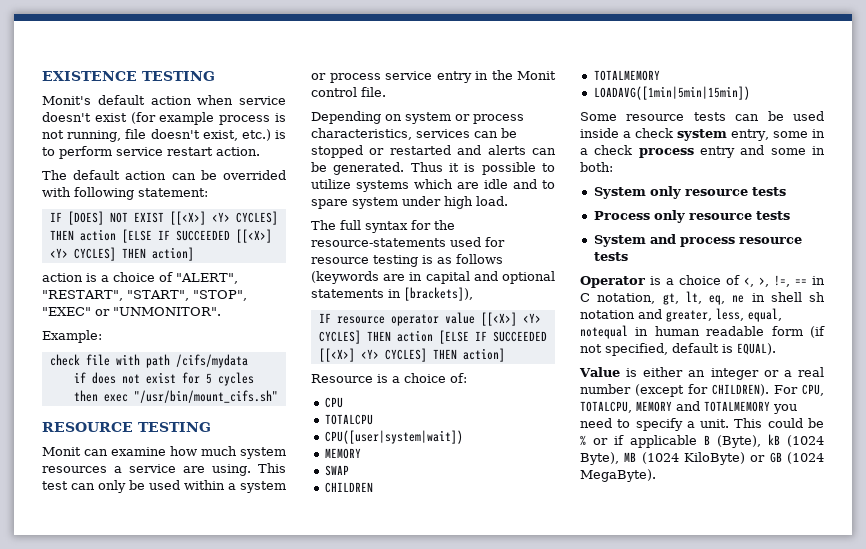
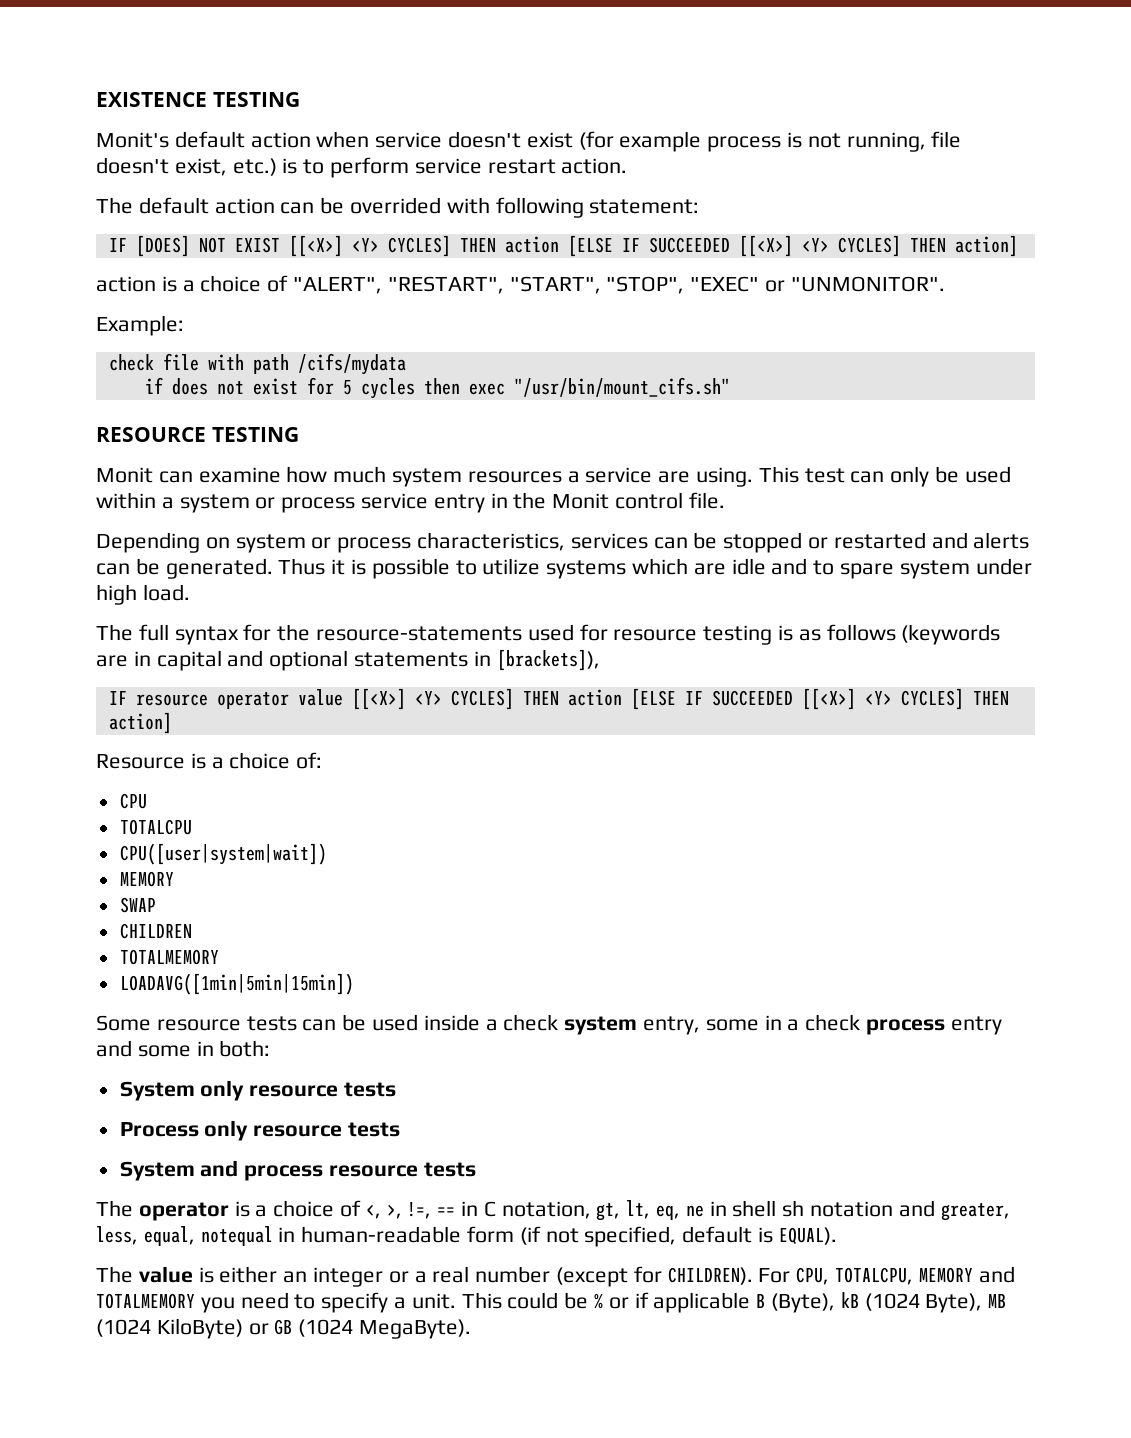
[580,276,645,288] Operator -> [96,1200,229,1221] The operator
[654,326,765,336] human readable -> [301,1226,462,1243] human-readable
[579,367,620,377] Value -> [96,1266,193,1283] The value

